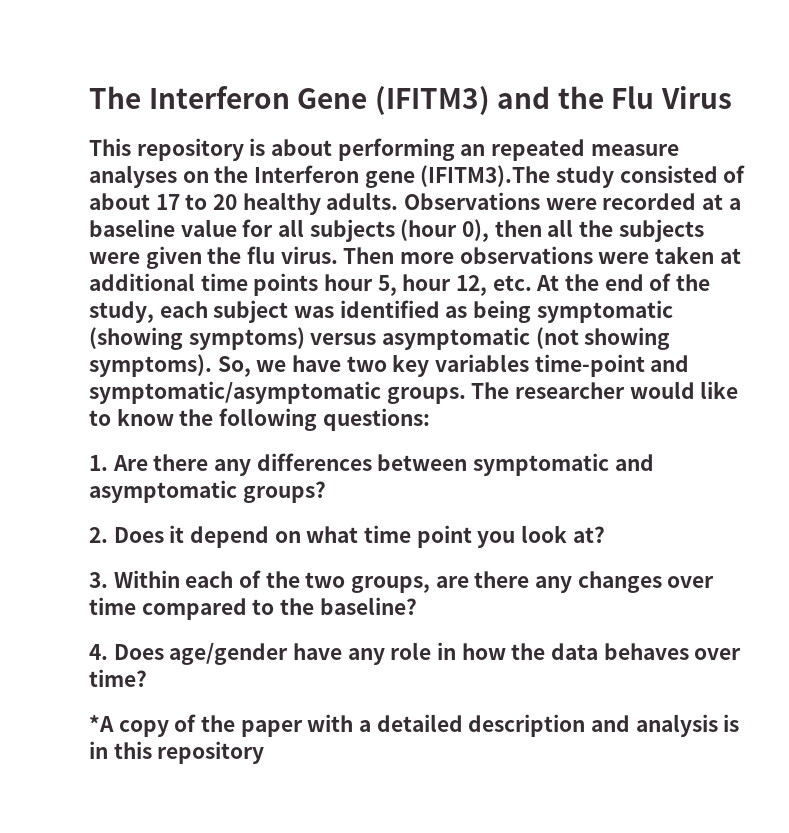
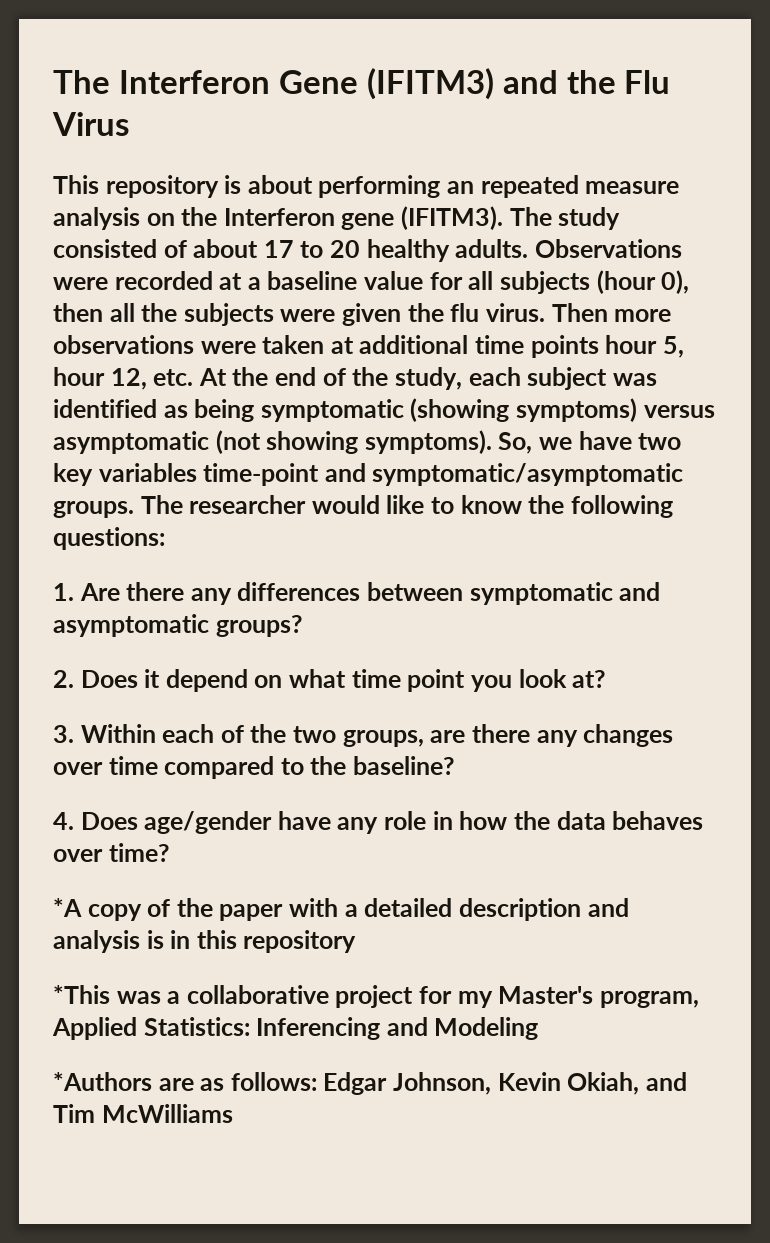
[89,165,177,188] analyses -> [53,207,140,230] analysis
[420,165,551,187] (IFITM3).The -> [401,206,552,230] (IFITM3). The
(265, 752) none -> [53,985,699,1008] [52,1017,539,1040] [53,1072,687,1095] [53,1104,233,1123] // *This was a collaborative project for my Master's program, Applied Statistics: Inferencing and Modeling // *Authors are as follows: Edgar Johnson, Kevin Okiah, and Tim McWilliams

